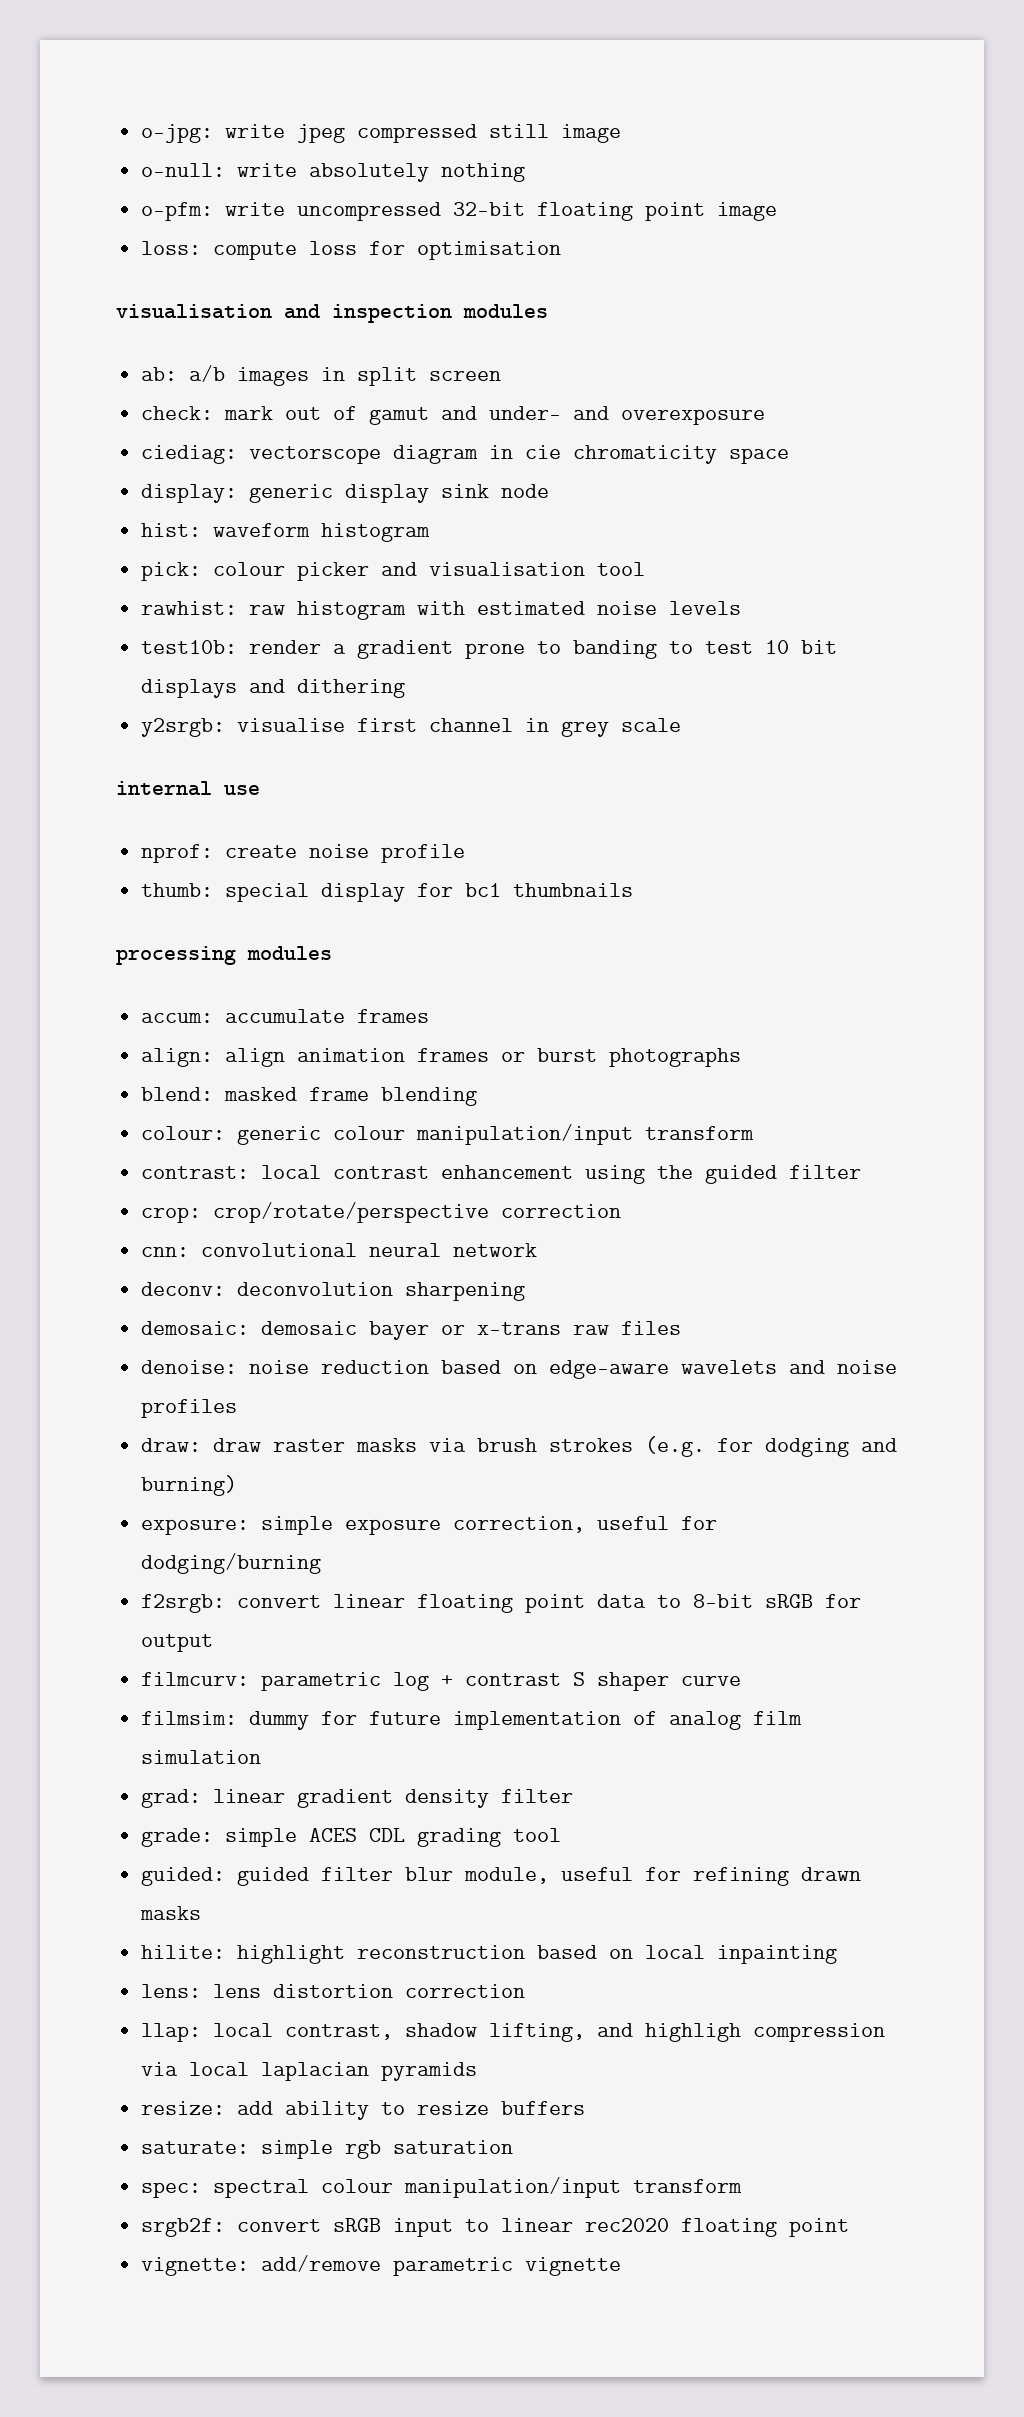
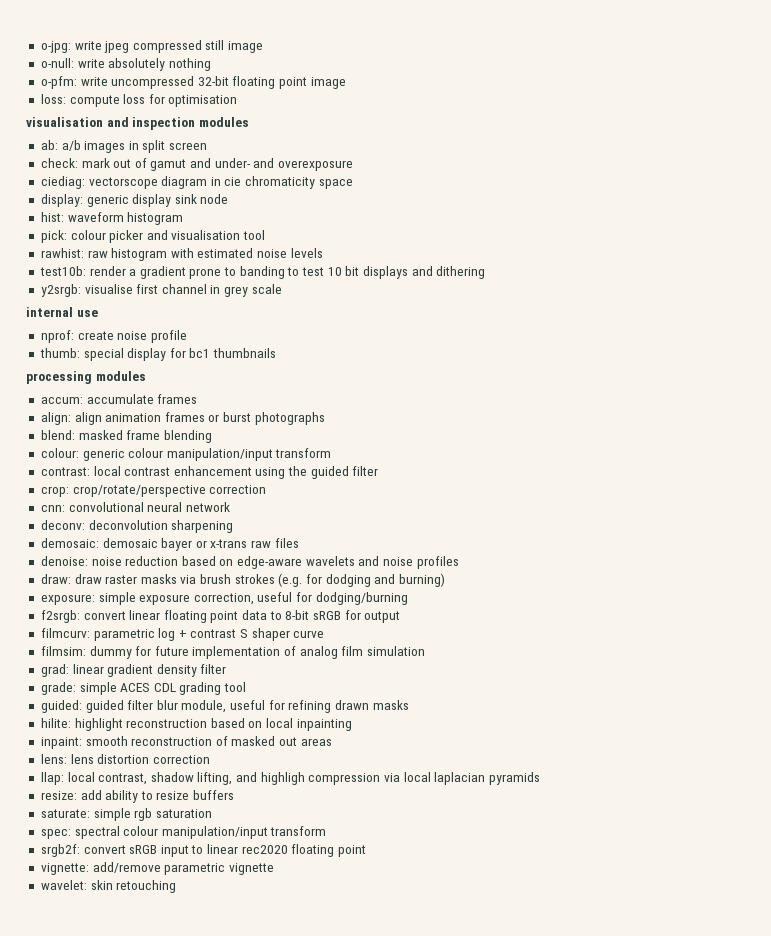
(838, 1954) none -> [40,736,332,749] // inpaint: smooth reconstruction of masked out areas
(622, 2266) none -> [40,880,177,893] // wavelet: skin retouching

